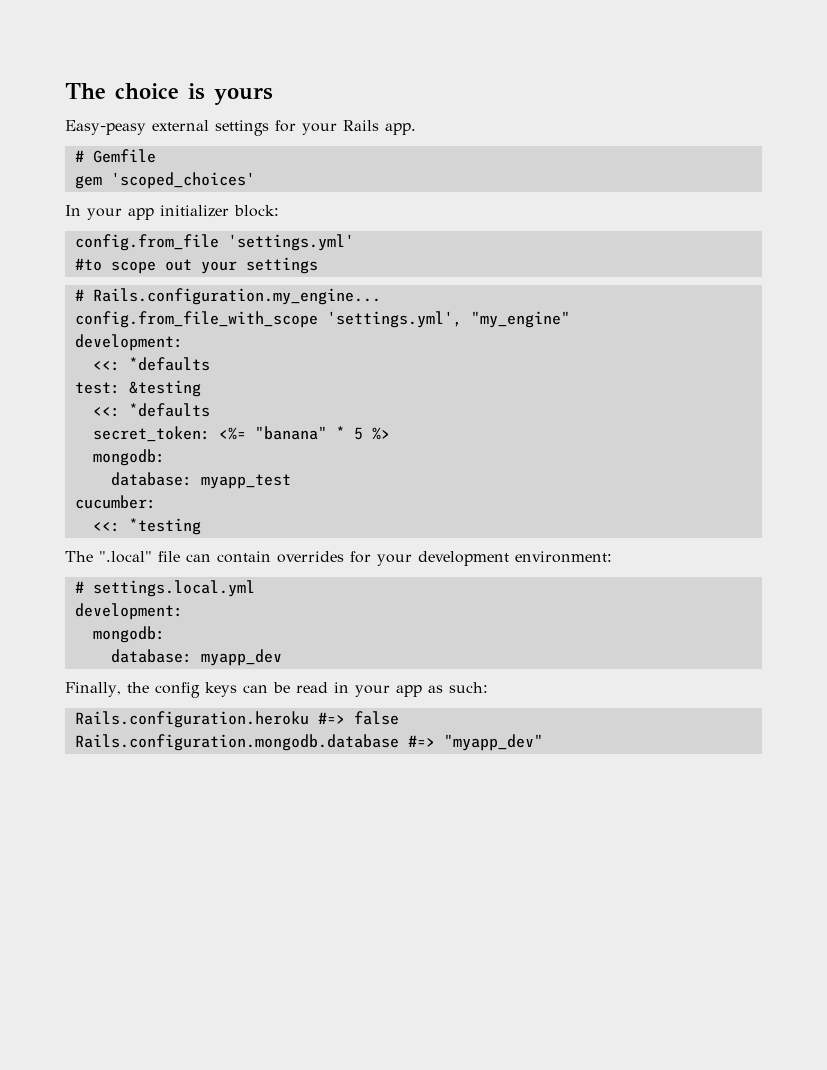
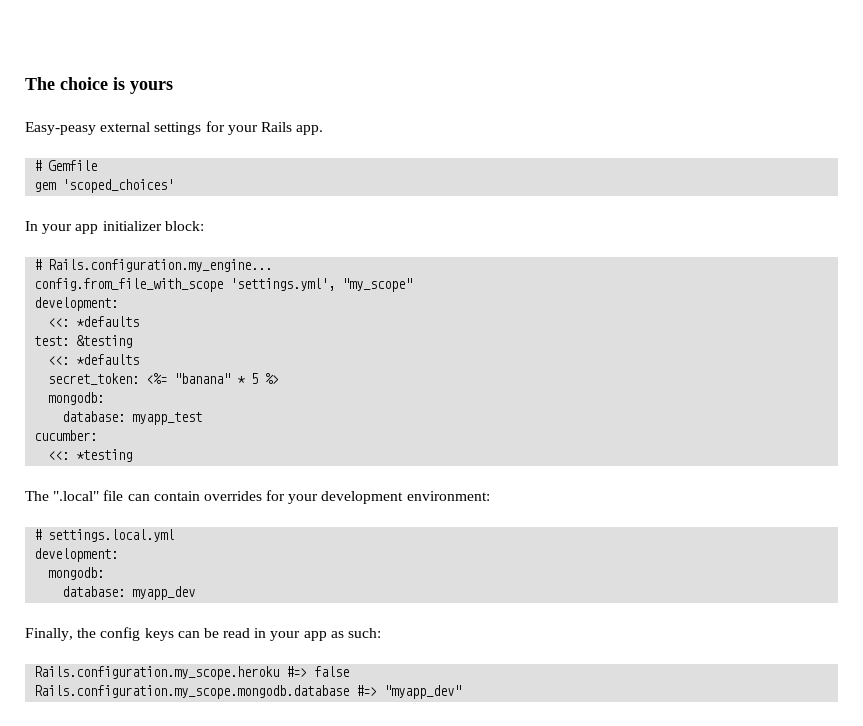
[74,234,354,251] [74,257,318,274] // config.from_file 'settings.yml' // #to scope out your settings -> (204, 226) none
[470,311,570,328] "my_engine" -> [342,278,413,292] "my_scope"
[74,711,309,728] Rails.configuration.heroku -> [34,666,280,680] Rails.configuration.my_scope.heroku
[74,734,399,751] Rails.configuration.mongodb.database -> [34,685,350,699] Rails.configuration.my_scope.mongodb.database

